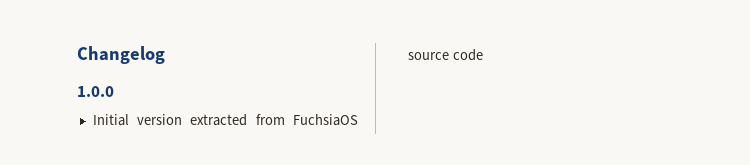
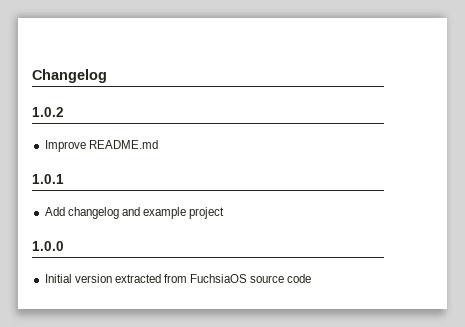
(165, 55) none -> [32,107,64,117] [44,140,158,152] [32,174,64,184] [44,207,225,219] // 1.0.2 // Improve README.md // 1.0.1 // Add changelog and example project

